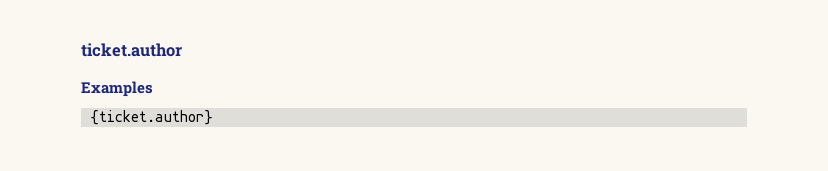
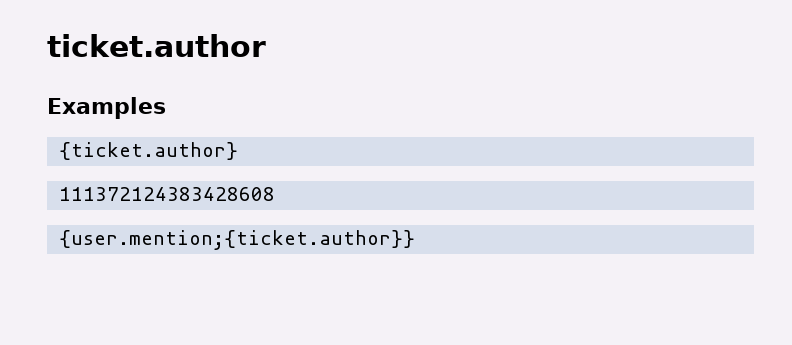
(213, 117) none -> [59,187,275,201] [59,230,415,250] // 111372124383428608 // {user.mention;{ticket.author}}

